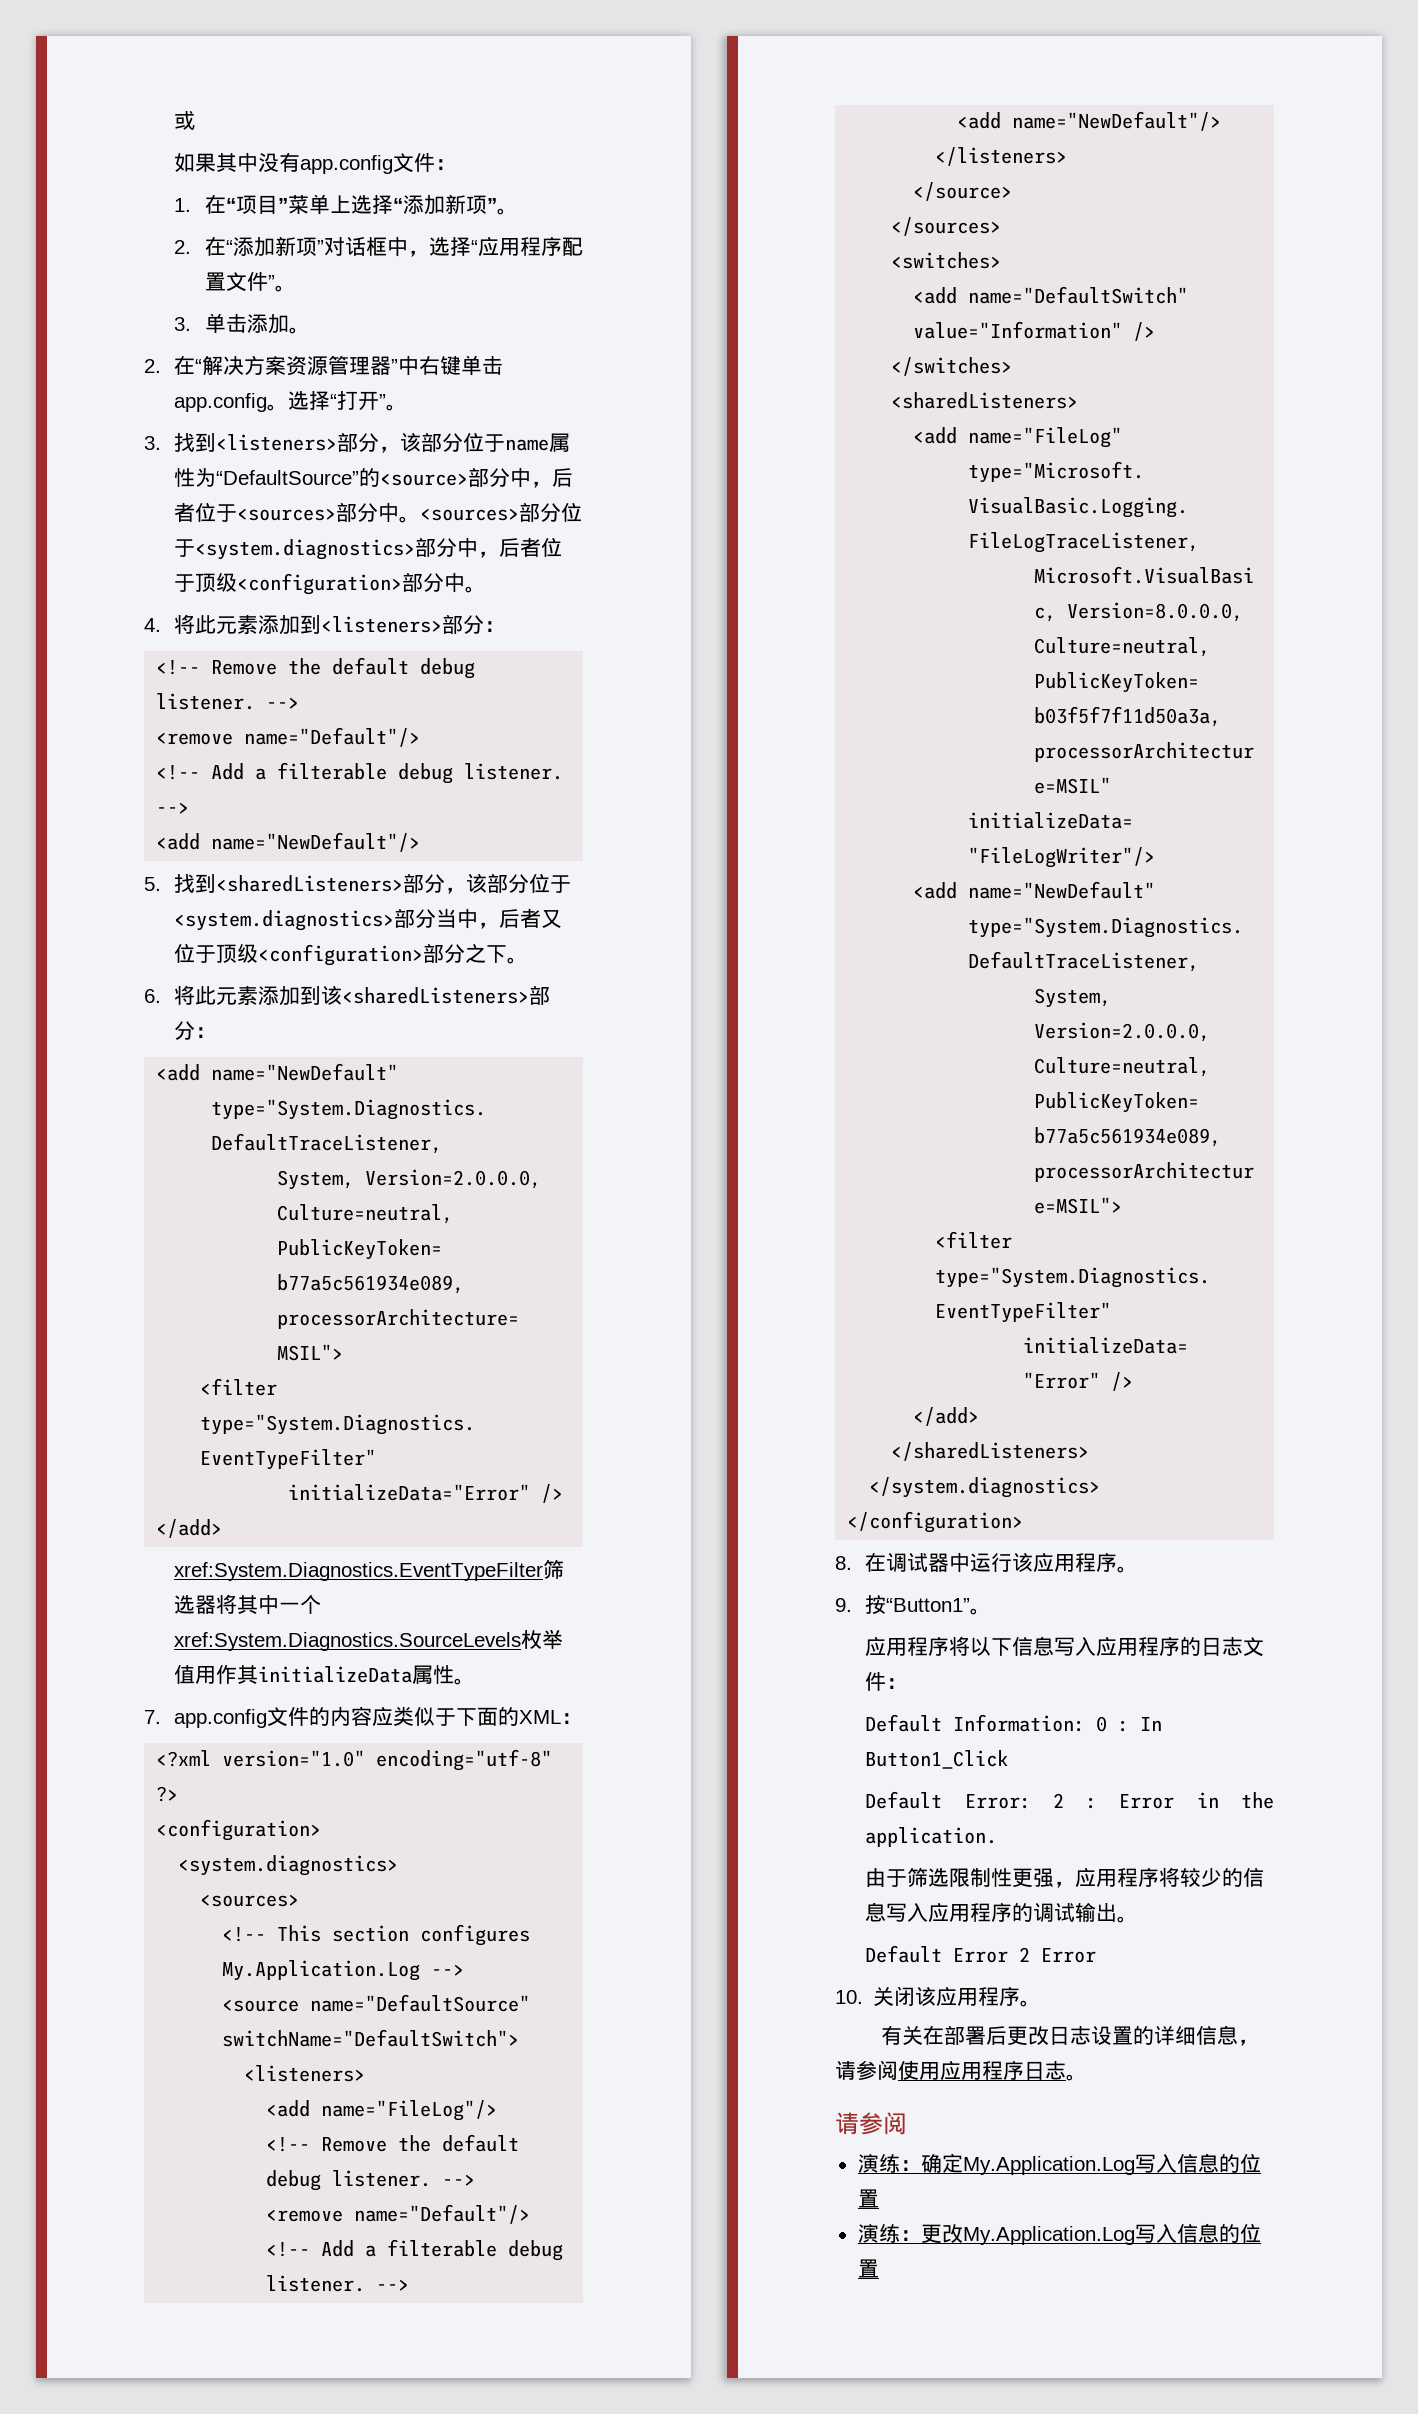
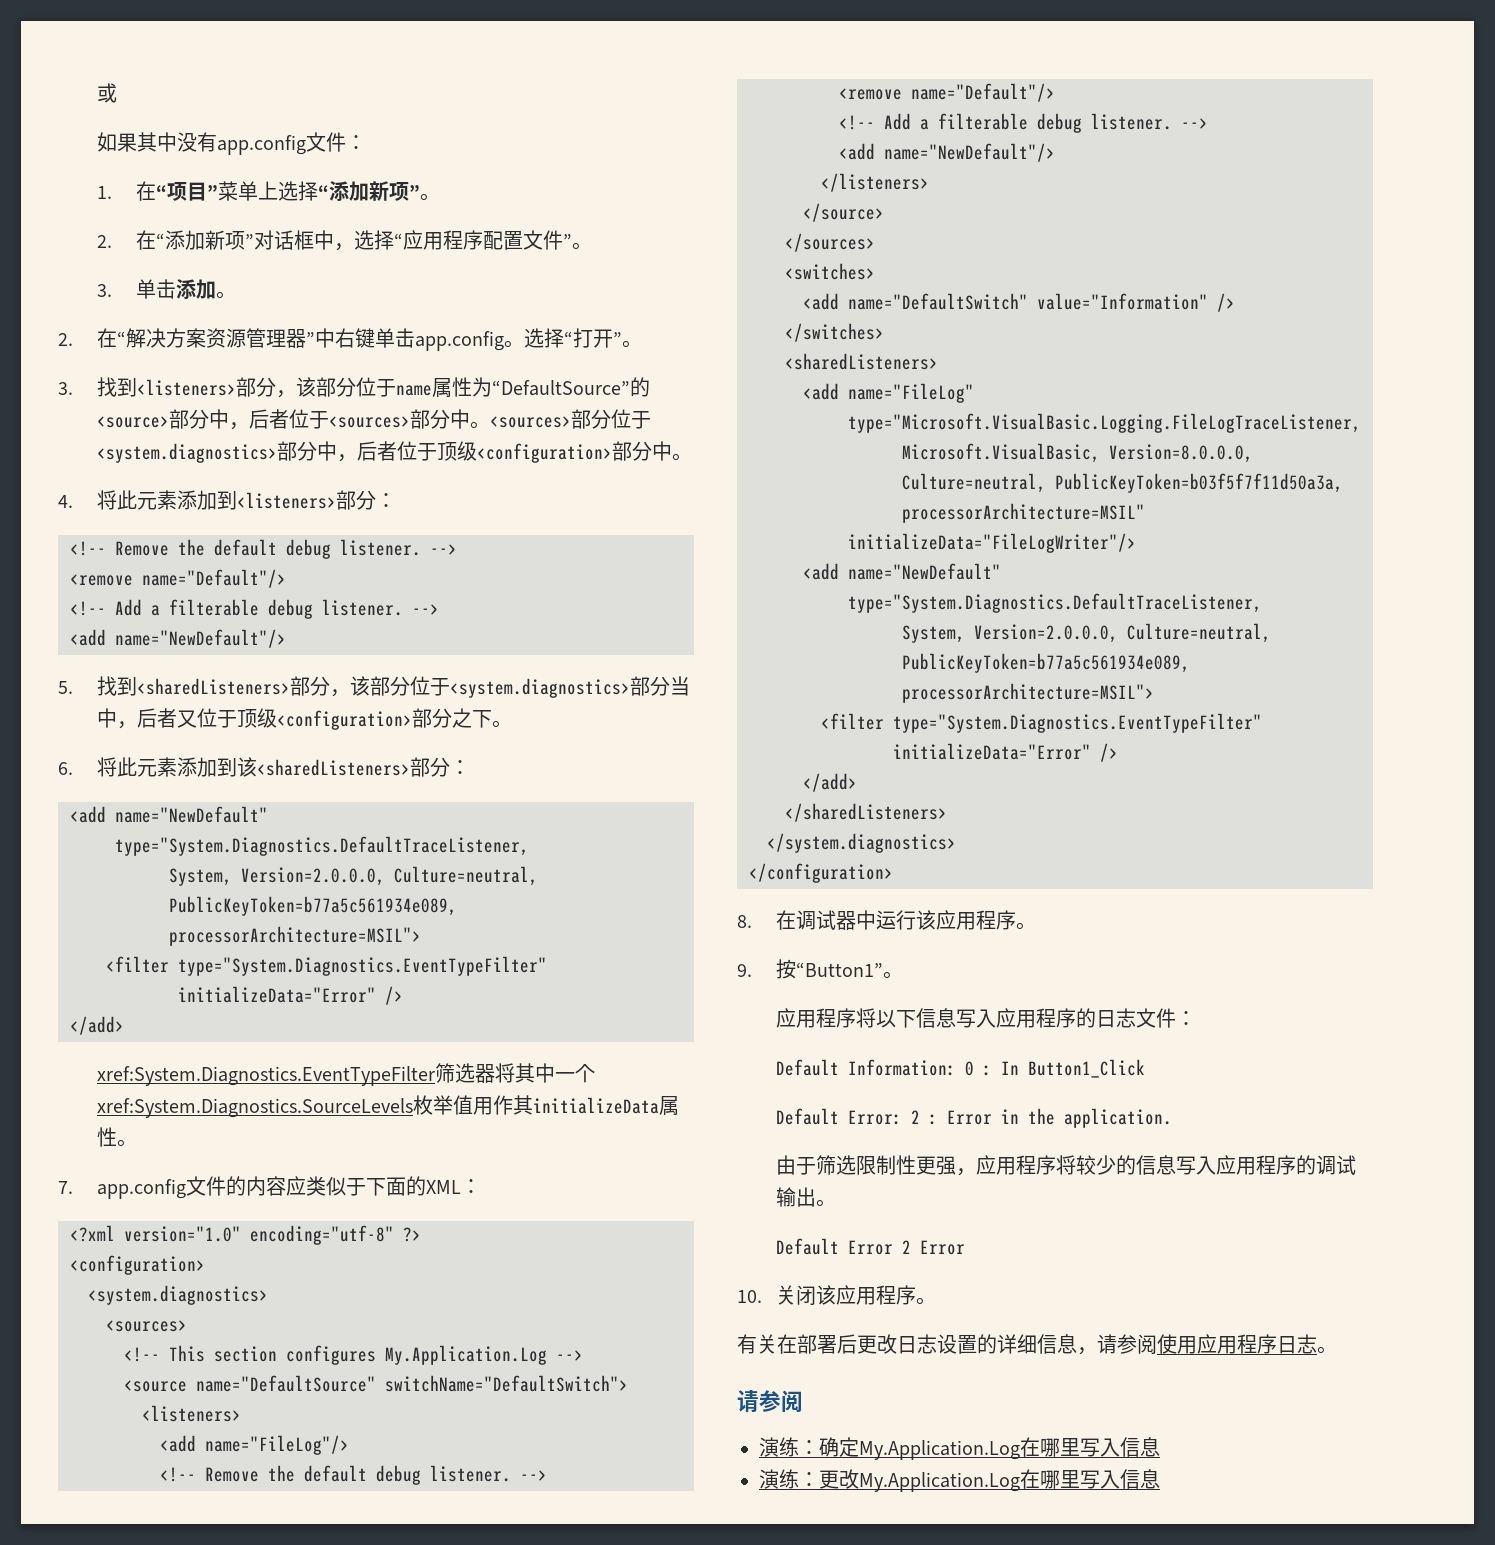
[1134,2153,1261,2173] [857,2189,879,2208] 写入信息的位置 -> [1020,1437,1160,1457] 在哪里写入信息
[1134,2223,1261,2243] [857,2259,879,2278] 写入信息的位置 -> [1020,1469,1160,1489] 在哪里写入信息

